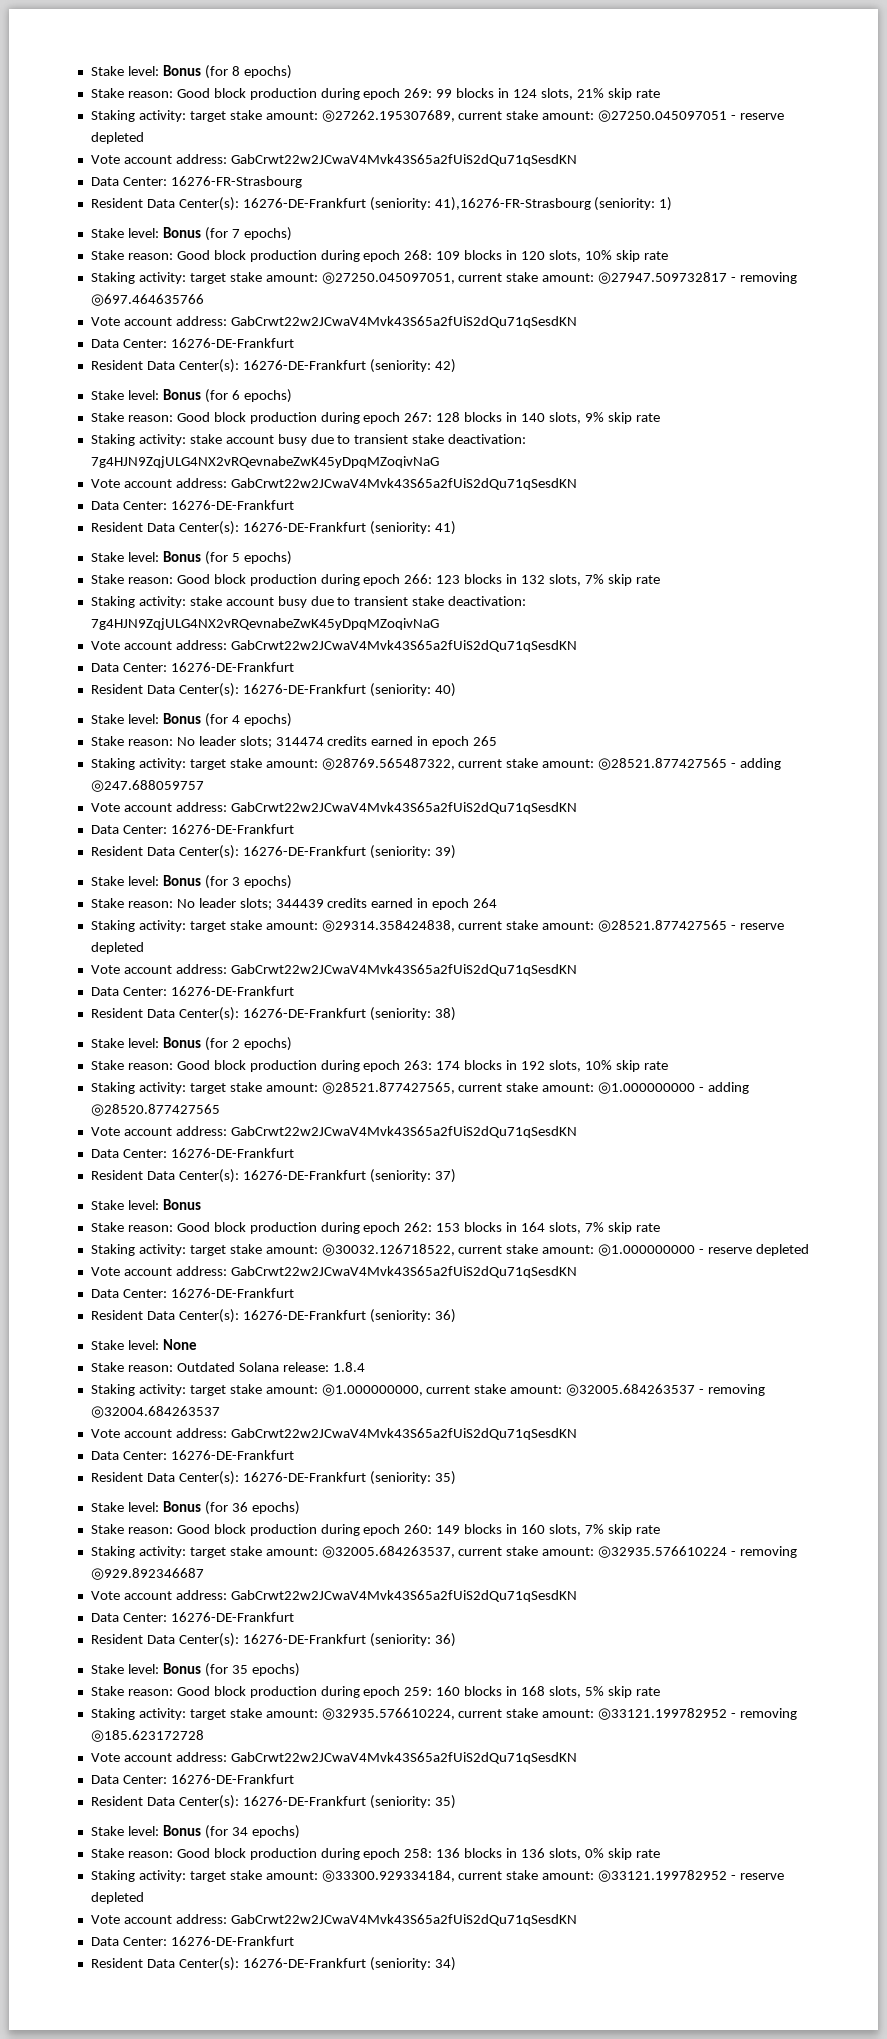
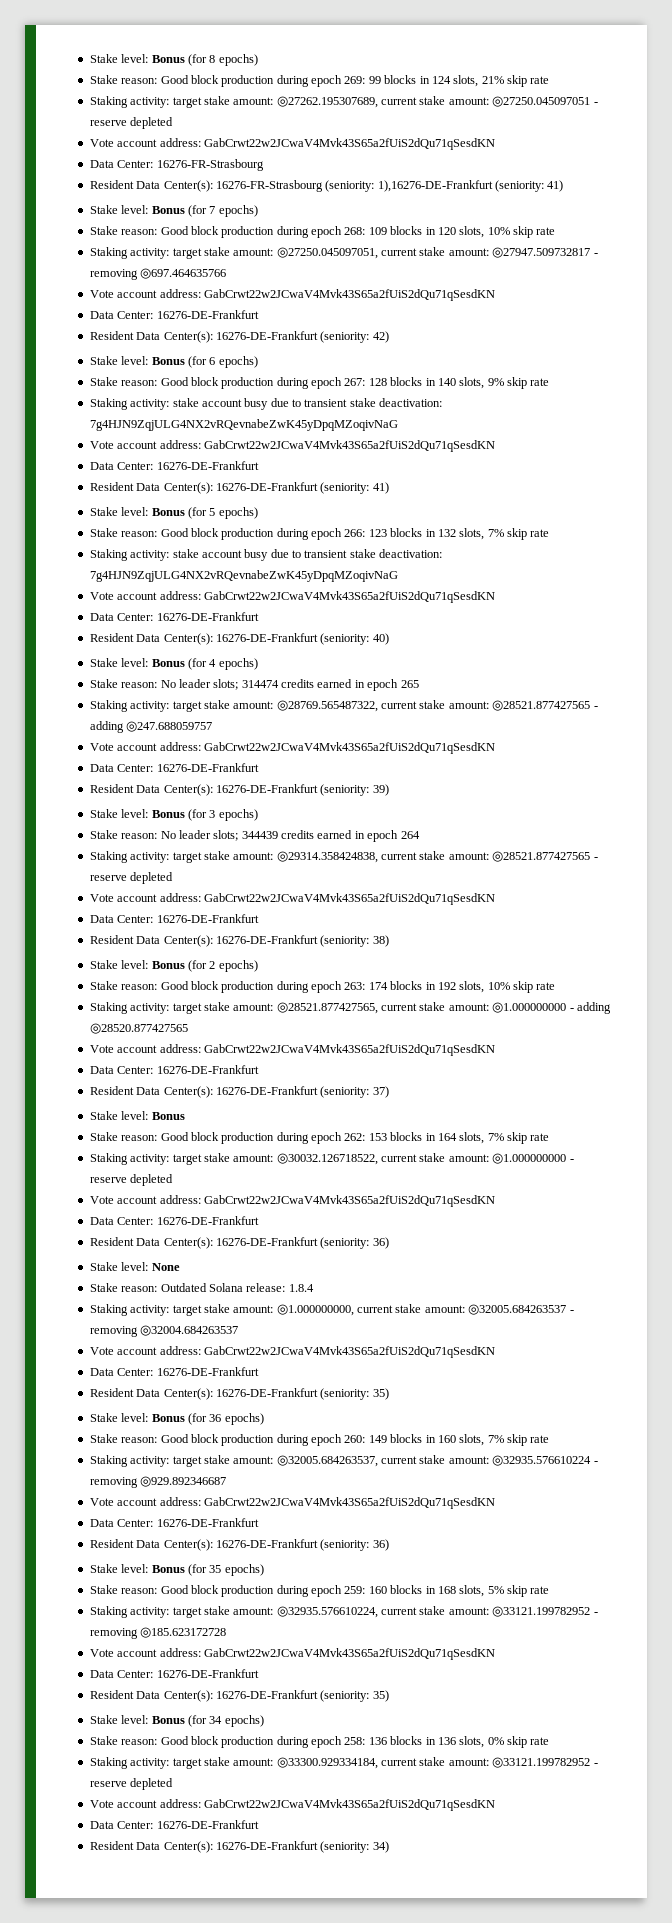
[242,197,673,211] 16276-DE-Frankfurt (seniority: 41),16276-FR-Strasbourg (seniority: 1) -> [215,180,564,192] 16276-FR-Strasbourg (seniority: 1),16276-DE-Frankfurt (seniority: 41)

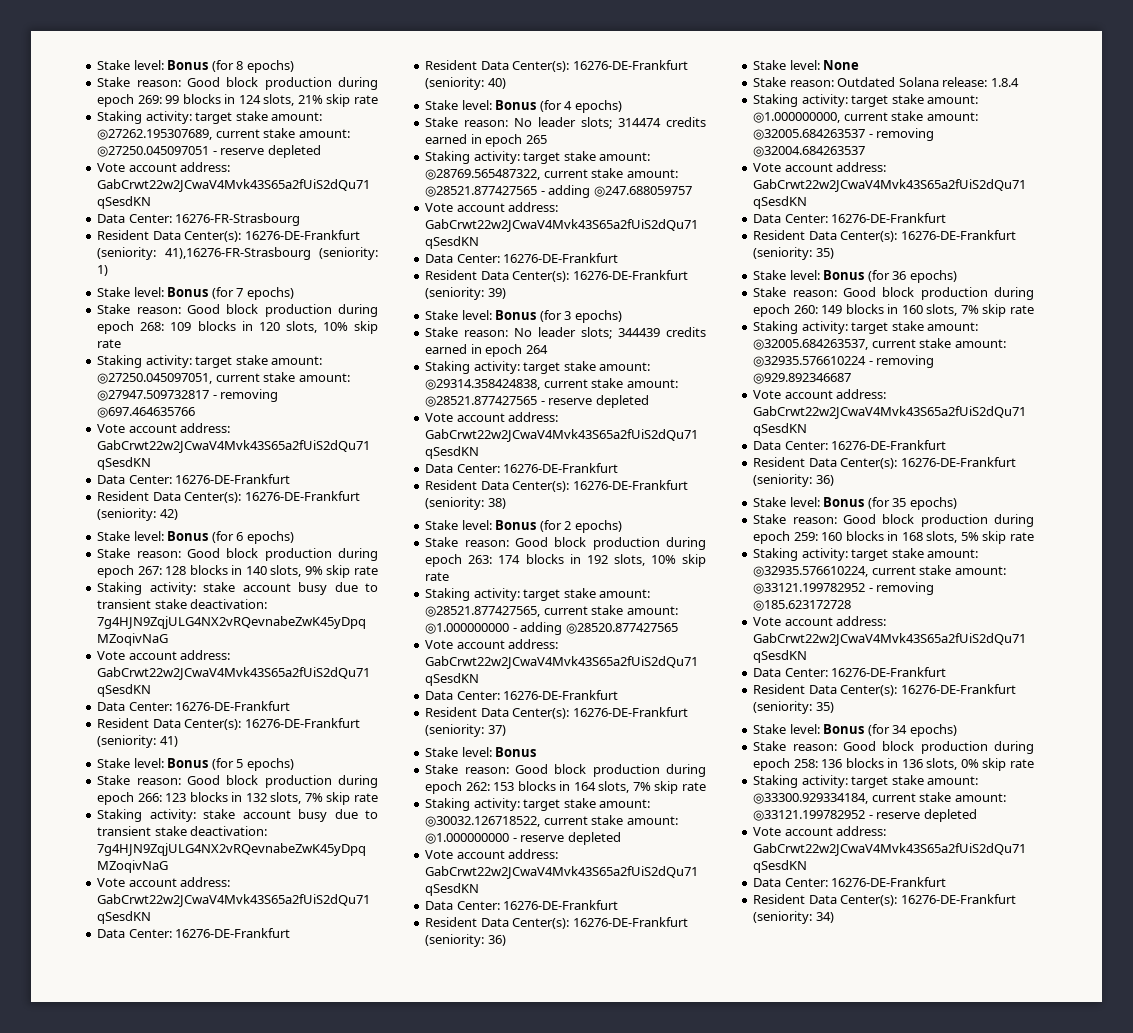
[215,180,564,192] 16276-FR-Strasbourg (seniority: 1),16276-DE-Frankfurt (seniority: 41) -> [244,230,360,240] [97,247,378,260] [97,265,109,276] 16276-DE-Frankfurt (seniority: 41),16276-FR-Strasbourg (seniority: 1)

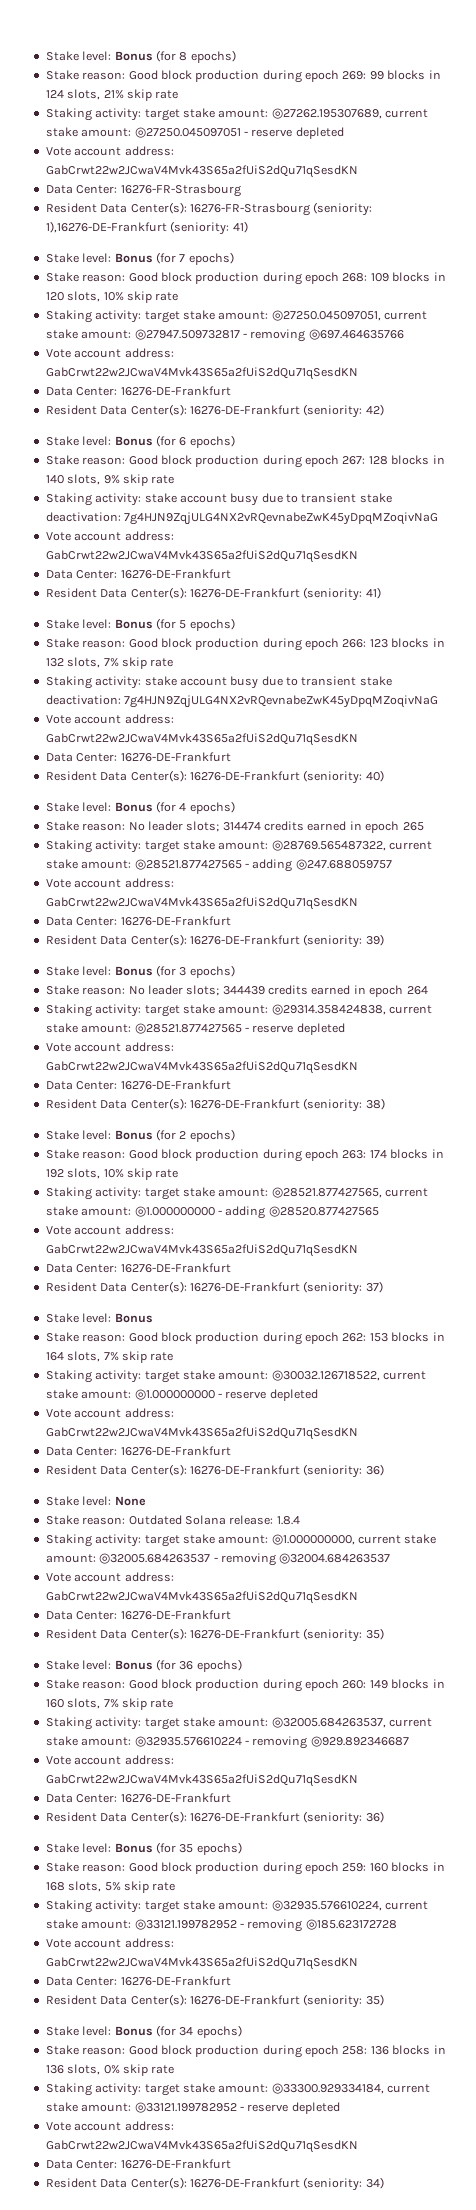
[244,230,360,240] [97,247,378,260] [97,265,109,276] 16276-DE-Frankfurt (seniority: 41),16276-FR-Strasbourg (seniority: 1) -> [189,202,373,216] [45,221,248,235] 16276-FR-Strasbourg (seniority: 1),16276-DE-Frankfurt (seniority: 41)

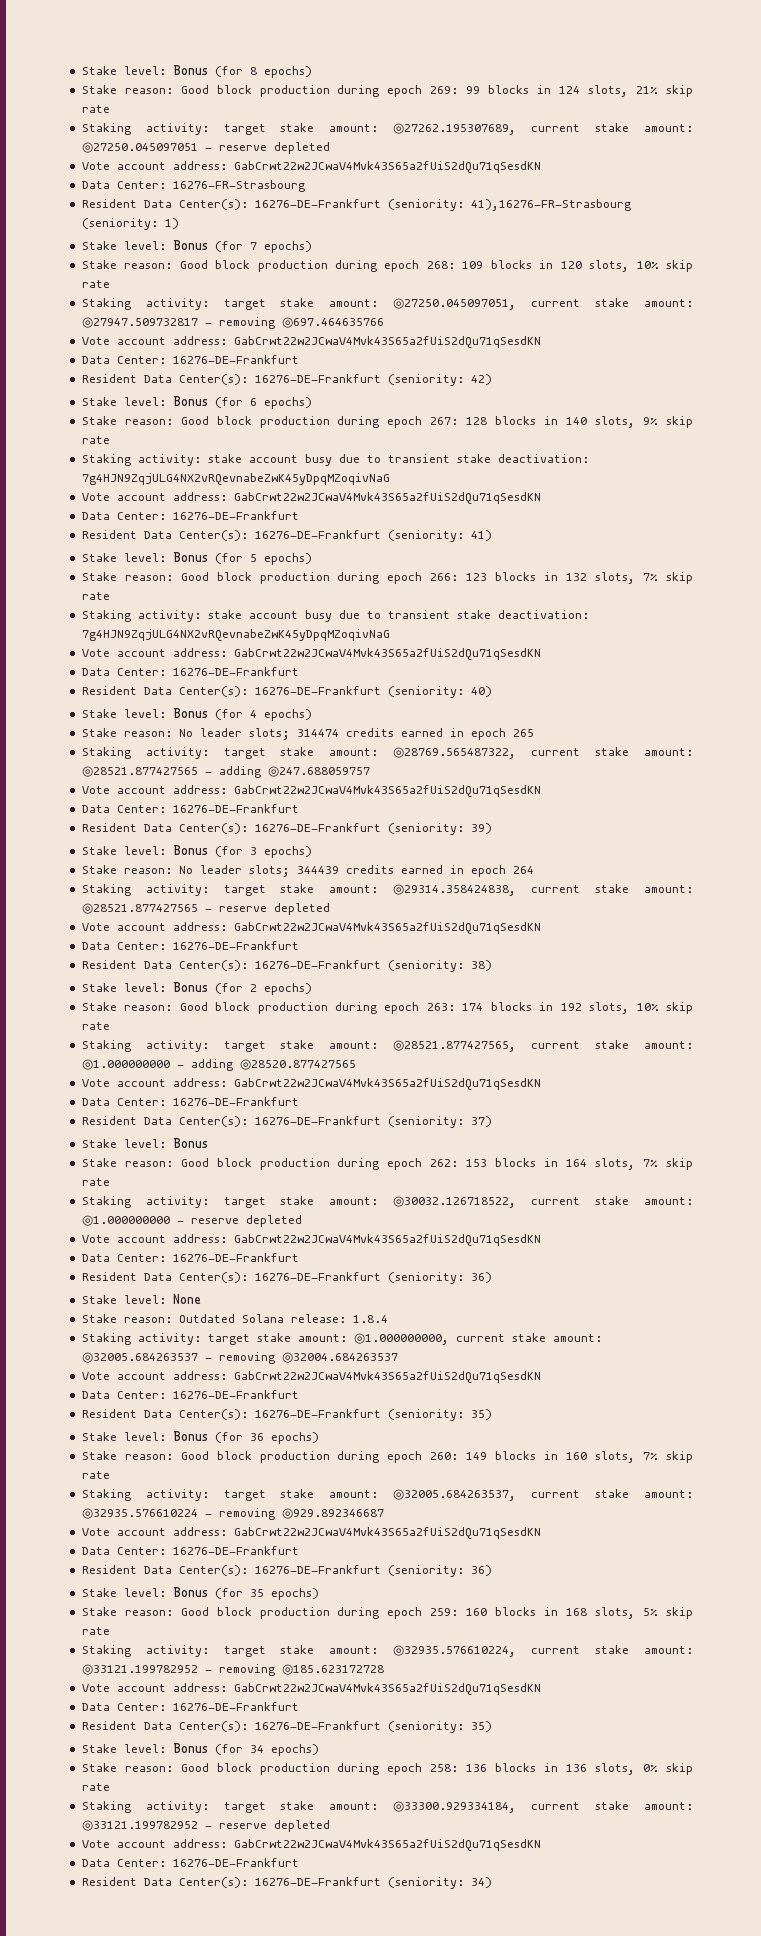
[189,202,373,216] [45,221,248,235] 16276-FR-Strasbourg (seniority: 1),16276-DE-Frankfurt (seniority: 41) -> [254,199,631,211] [81,218,179,230] 16276-DE-Frankfurt (seniority: 41),16276-FR-Strasbourg (seniority: 1)

